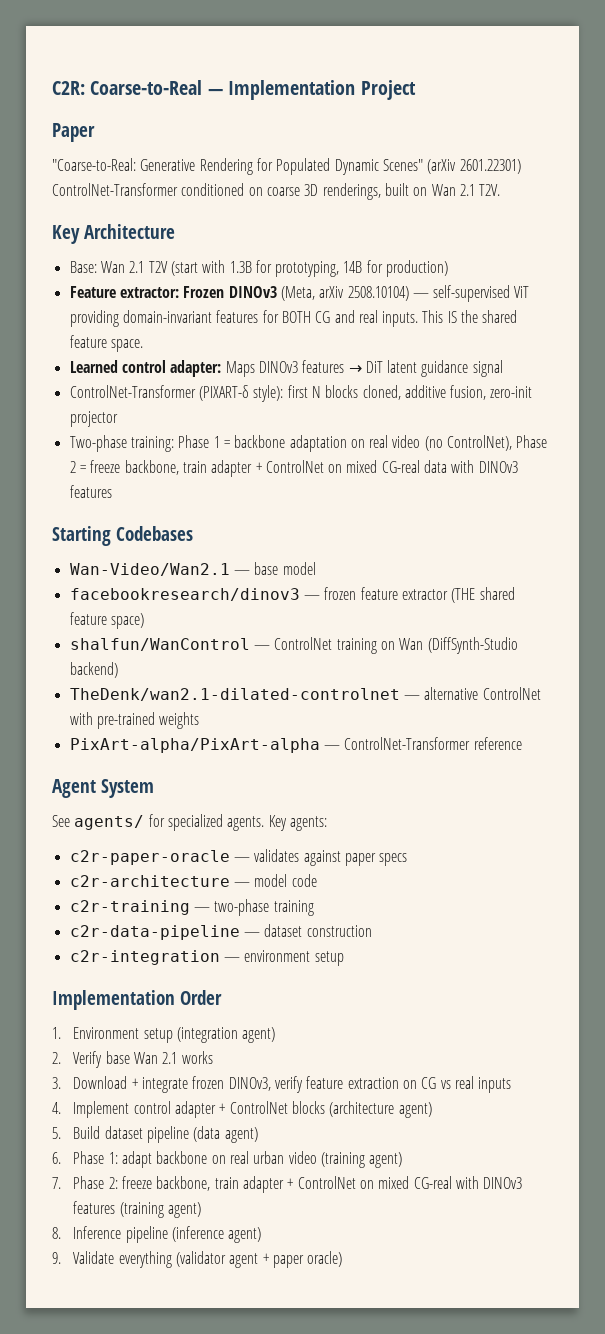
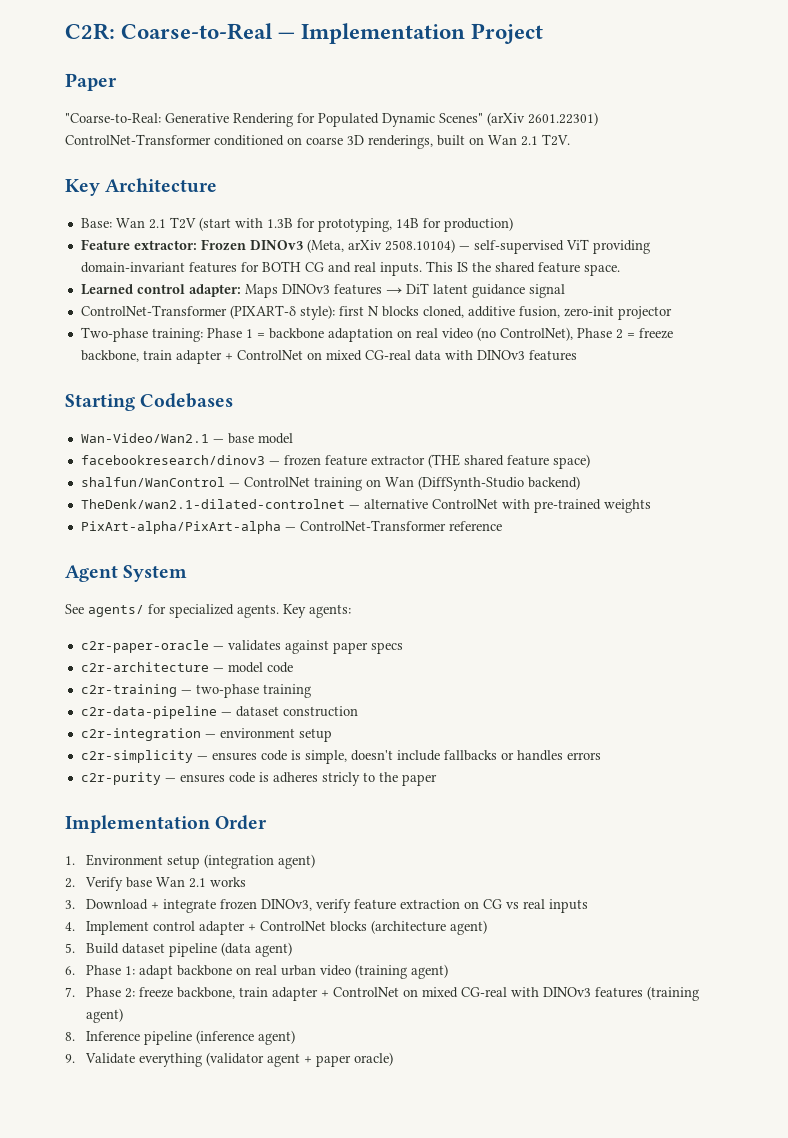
(344, 958) none -> [80,750,601,764] [80,772,437,786] // c2r-simplicity — ensures code is simple, doesn't include fallbacks or handles errors // c2r-purity — ensures code is adheres stricly to the paper

